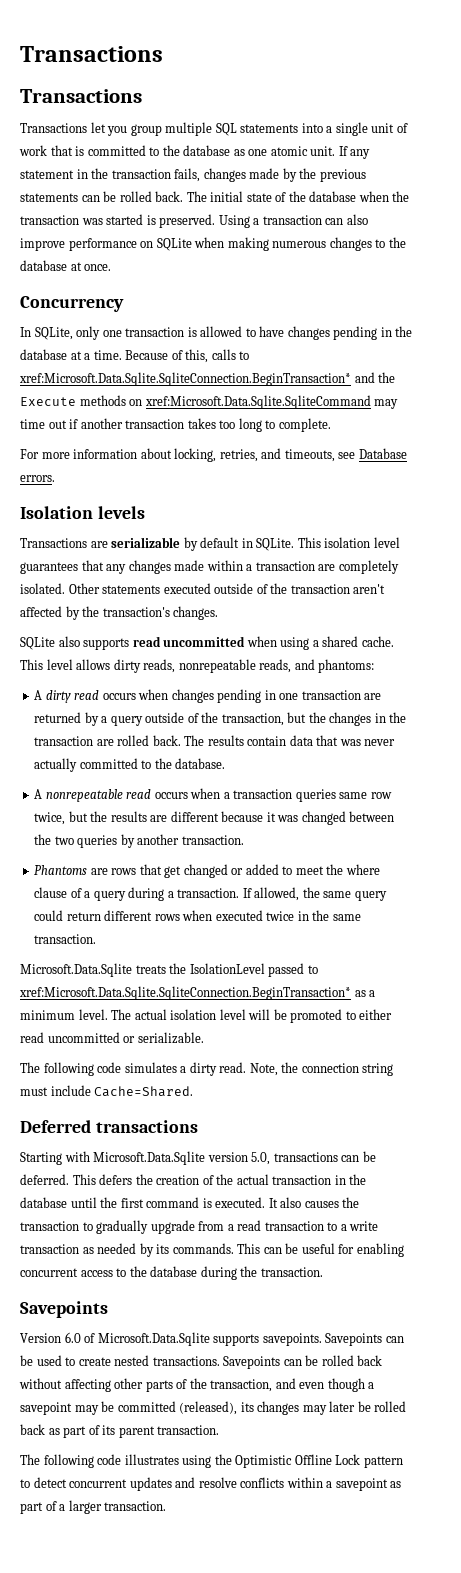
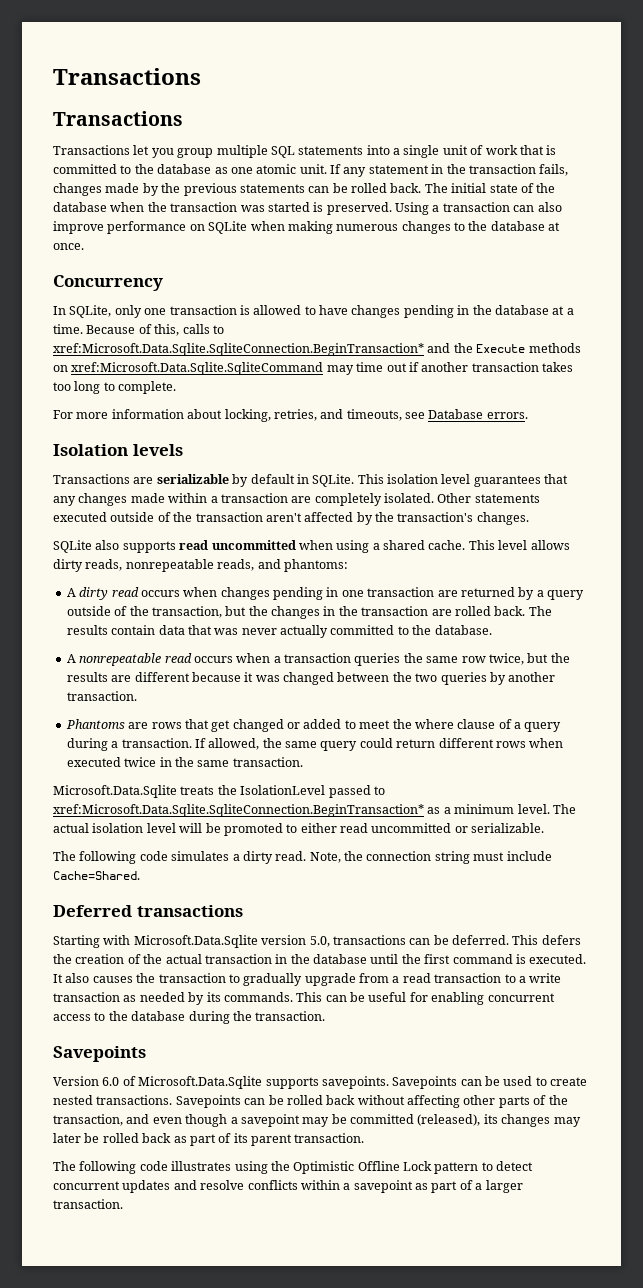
(336, 795) none -> [403,653,423,663] the

